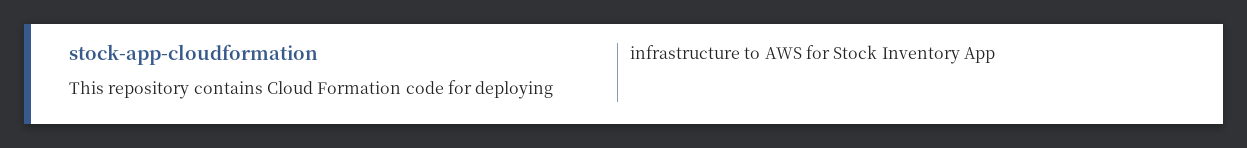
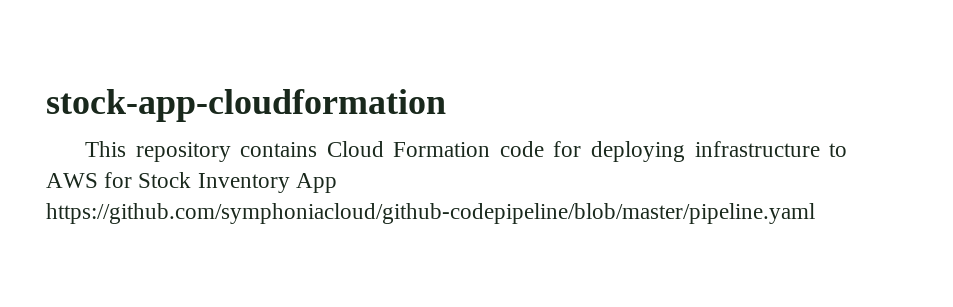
(995, 55) none -> [46,203,815,224] https://github.com/symphoniacloud/github-codepipeline/blob/master/pipeline.yaml

